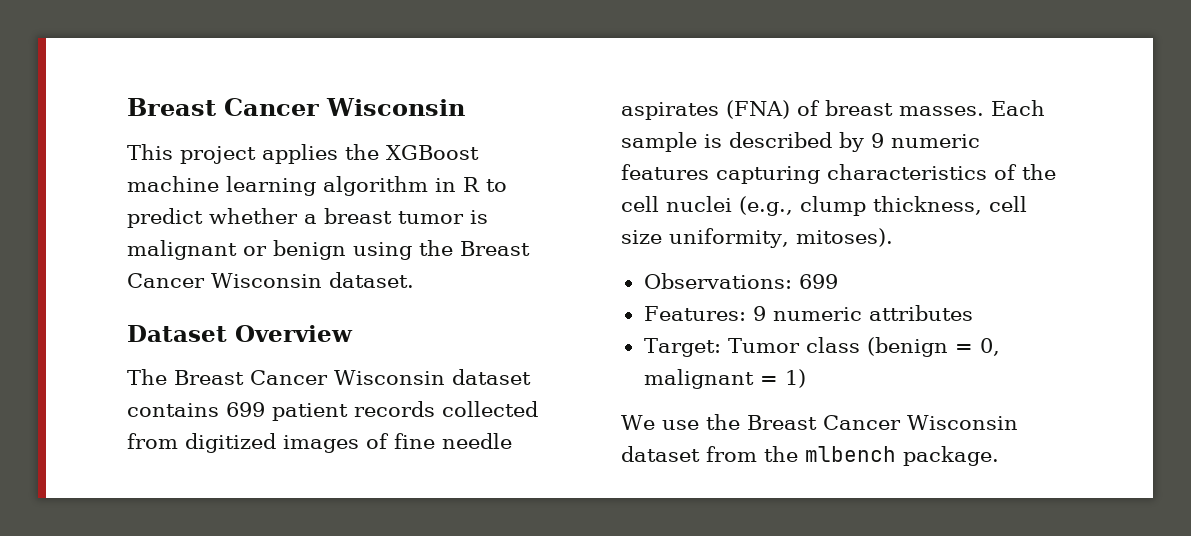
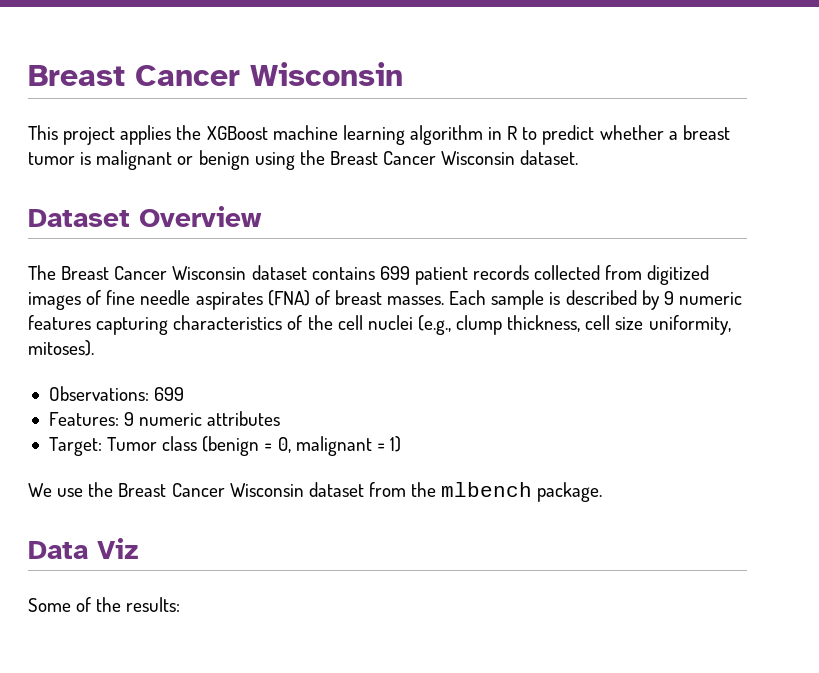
(999, 456) none -> [28,538,138,559] [28,597,181,612] // Data Viz // Some of the results:

